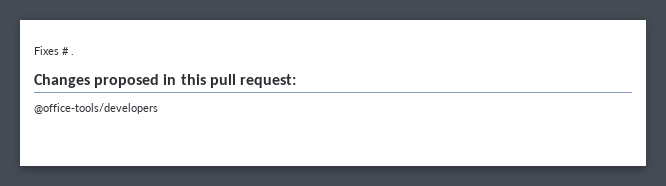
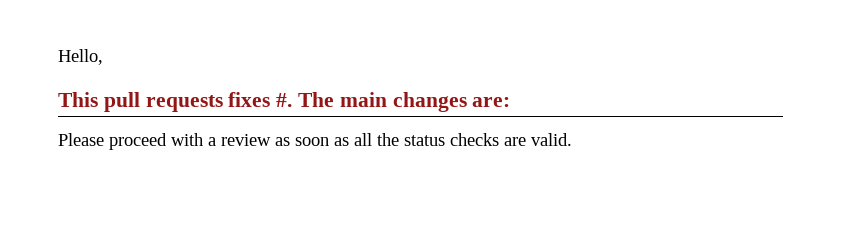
[34,46,74,55] [34,74,296,88] [34,103,158,114] Fixes # . // Changes proposed in this pull request: // @office-tools/developers -> [58,49,103,65] [58,92,511,112] [58,133,572,150] Hello, // This pull requests fixes #. The main changes are: // Please proceed with a review as soon as all the status checks are valid.

